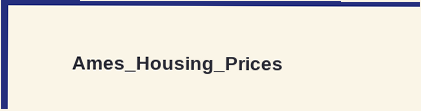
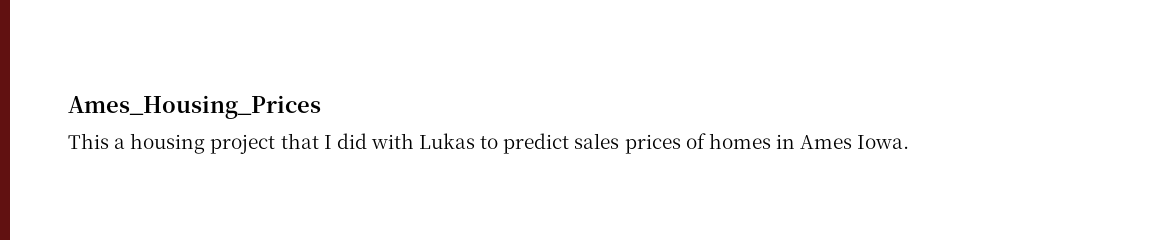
(283, 65) none -> [68,133,910,154] // This a housing project that I did with Lukas to predict sales prices of homes in Ames Iowa.

